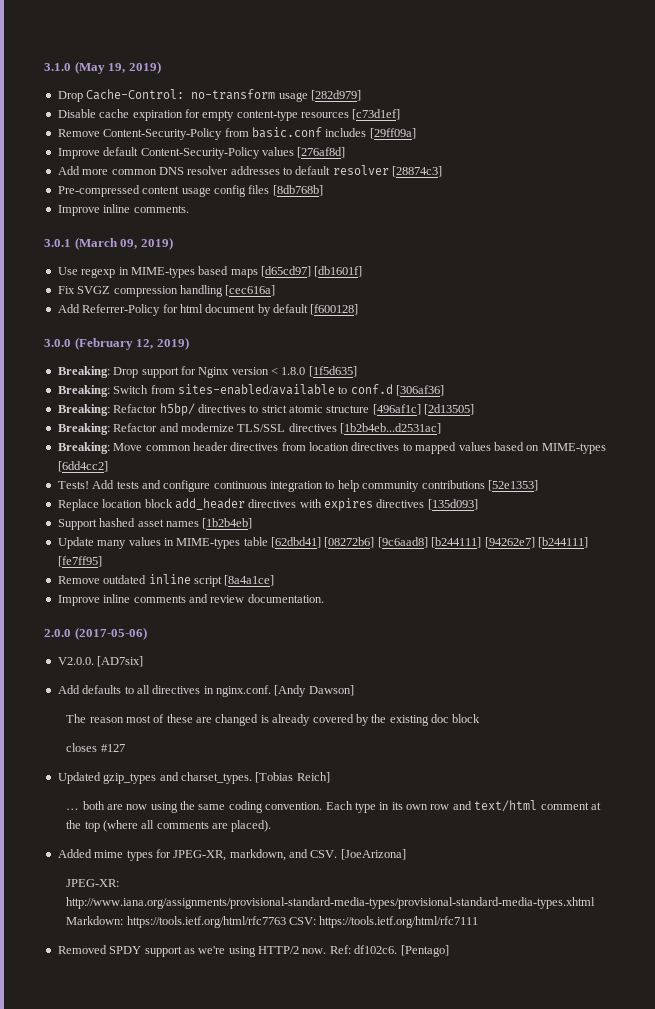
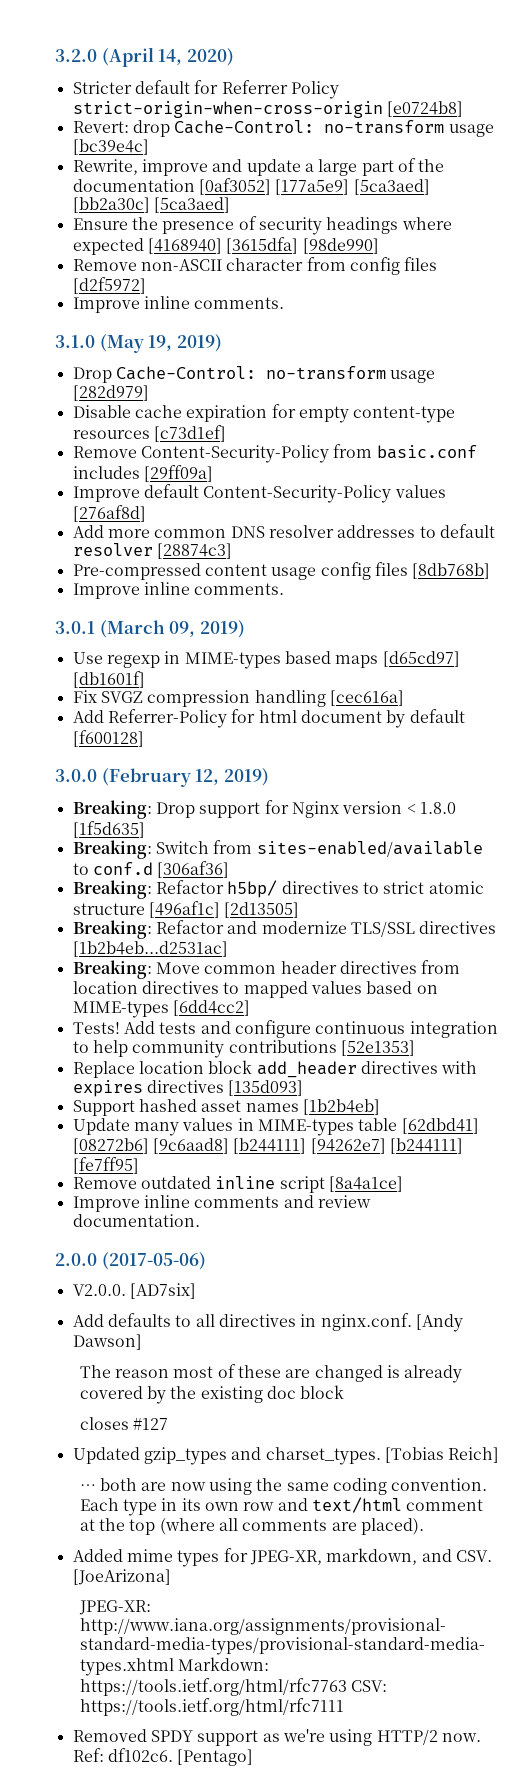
(44, 67) none -> [55,47,234,67] [72,80,339,99] [72,101,463,118] [72,120,494,137] [72,139,149,155] [72,158,445,176] [72,178,430,195] [72,197,230,213] [72,216,452,235] [72,237,379,255] [72,257,438,275] [72,277,146,294] [72,296,285,313] 3.2.0 (April 14, 2020) // Stricter default for Referrer Policy strict-origin-when-cross-origin [e0724b8] // Revert: drop Cache-Control: no-transform usage [bc39e4c] // Rewrite, improve and update a large part of the documentation [0af3052] [177a5e9] [5ca3aed] [bb2a30c] [5ca3aed] // Ensure the presence of security headings where expected [4168940] [3615dfa] [98de990] // Remove non-ASCII character from config files [d2f5972] // Improve inline comments. //

